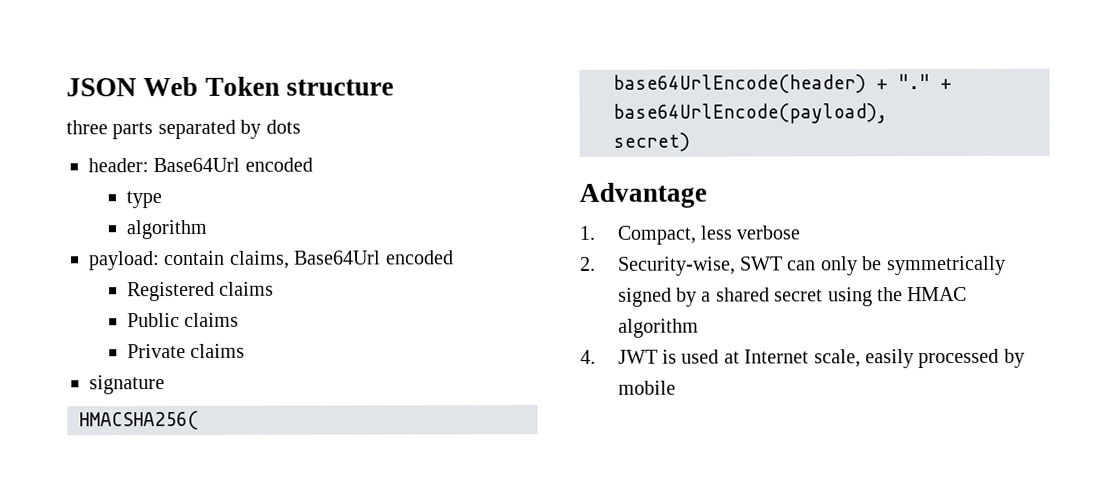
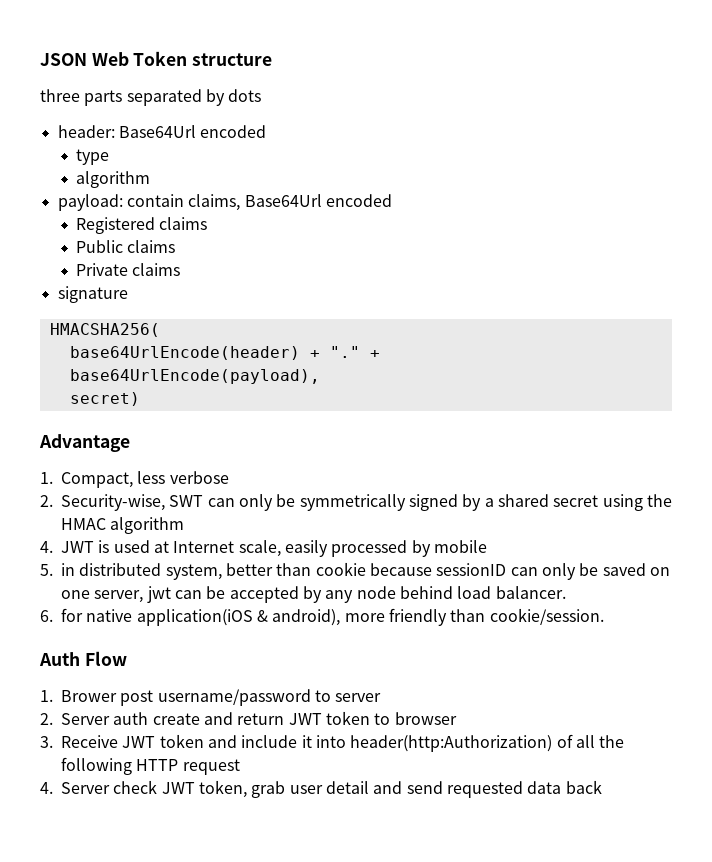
(676, 387) none -> [40,562,670,580] [61,586,566,603] [40,608,604,626] [39,651,127,666] [40,689,382,706] [40,711,457,725] [40,734,625,752] [61,757,240,775] [40,780,602,798] // 5. in distributed system, better than cookie because sessionID can only be saved on one server, jwt can be accepted by any node behind load balancer. // 6. for native application(iOS & android), more friendly than cookie/session. // Auth Flow // 1. Brower post username/password to server // 2. Server auth create and return JWT token to browser // 3. Receive JWT token and include it into header(http:Authorization) of all the following HTTP request // 4. Server check JWT token, grab user detail and send requested data back

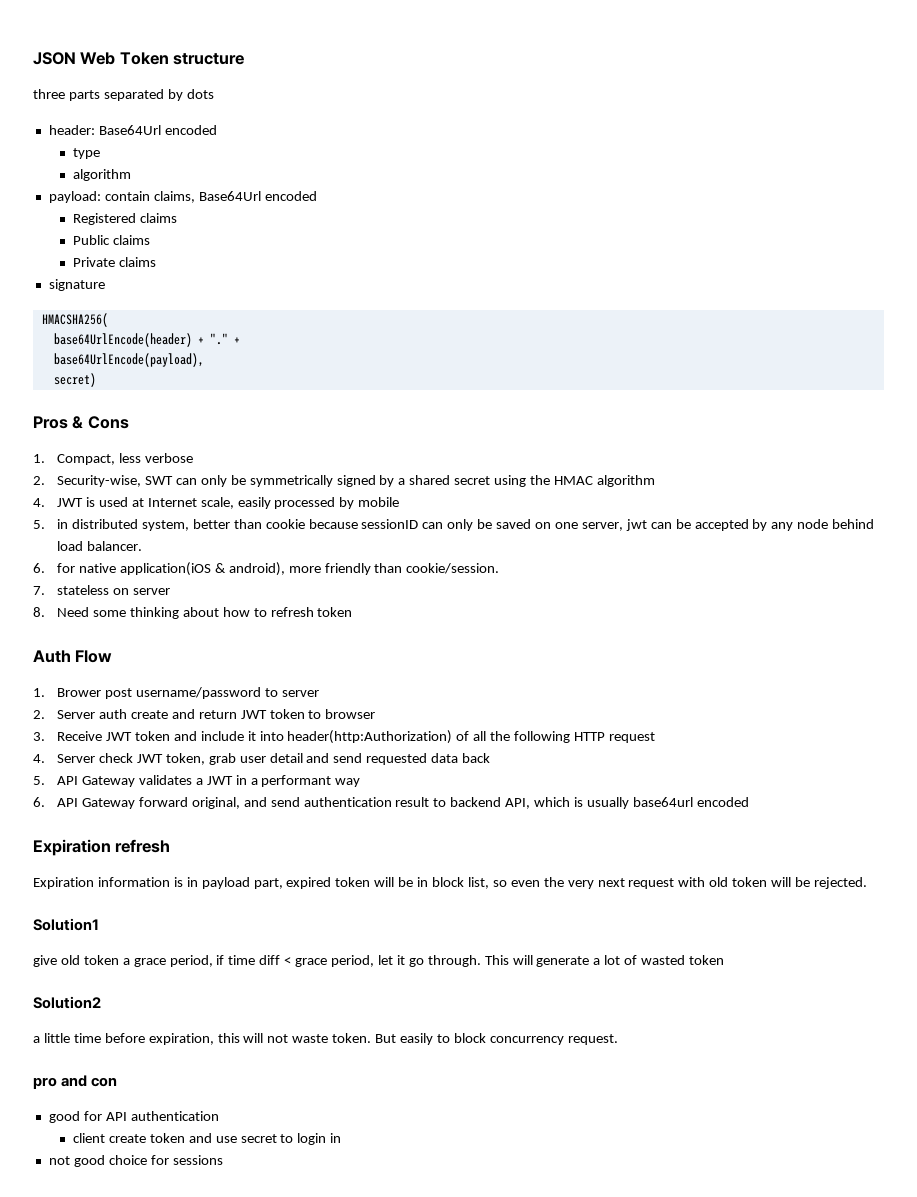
[39,434,130,452] Advantage -> [33,416,129,429] Pros & Cons
(604, 616) none -> [33,585,170,595] [33,607,353,619] // 7. stateless on server // 8. Need some thinking about how to refresh token
(602, 787) none -> [33,775,361,787] [33,797,749,809] [33,839,171,856] [33,877,867,889] [33,918,99,931] [33,955,725,967] [33,996,101,1009] [33,1033,618,1045] [33,1075,118,1089] [48,1111,219,1123] [72,1133,342,1145] [48,1155,223,1167] // 5. API Gateway validates a JWT in a performant way // 6. API Gateway forward original, and send authentication result to backend API, which is usually base64url encoded // Expiration refresh // Expiration information is in payload part, expired token will be in block list, so even the very next request with old token will be rejected. // Solution1 // give old token a grace period, if time diff < grace period, let it go through. This will generate a lot of wasted token // Solution2 // a little time before expiration, this will not waste token. But easily to block concurrency request. // pro and con // good for API authentication // client create token and use secret to login in // not good choice for sessions

